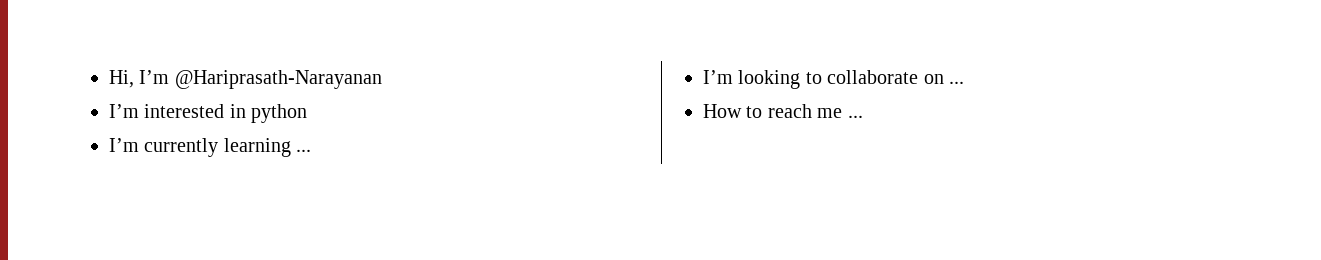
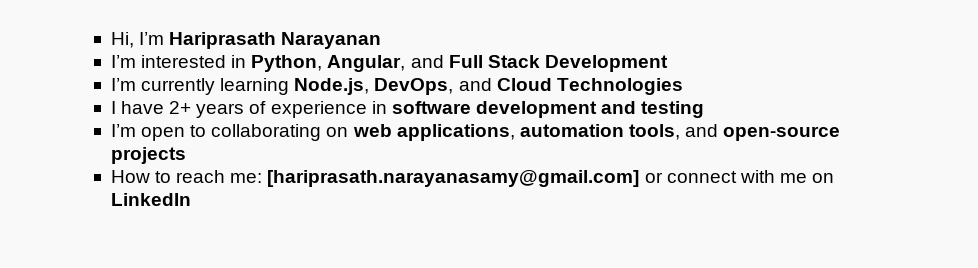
[174,70,382,89] @Hariprasath-Narayanan -> [169,32,382,49] Hariprasath Narayanan
[251,104,308,123] [109,138,312,157] [703,70,964,89] [703,104,863,118] python // I’m currently learning ... // I’m looking to collaborate on ... // How to reach me ... -> [251,55,668,72] [110,78,683,95] [110,101,705,118] [110,124,841,141] [110,147,186,164] [110,170,835,187] [110,193,191,206] Python, Angular, and Full Stack Development // I’m currently learning Node.js, DevOps, and Cloud Technologies // I have 2+ years of experience in software development and testing // I’m open to collaborating on web applications, automation tools, and open-source projects // How to reach me: [hariprasath.narayanasamy@gmail.com] or connect with me on LinkedIn

